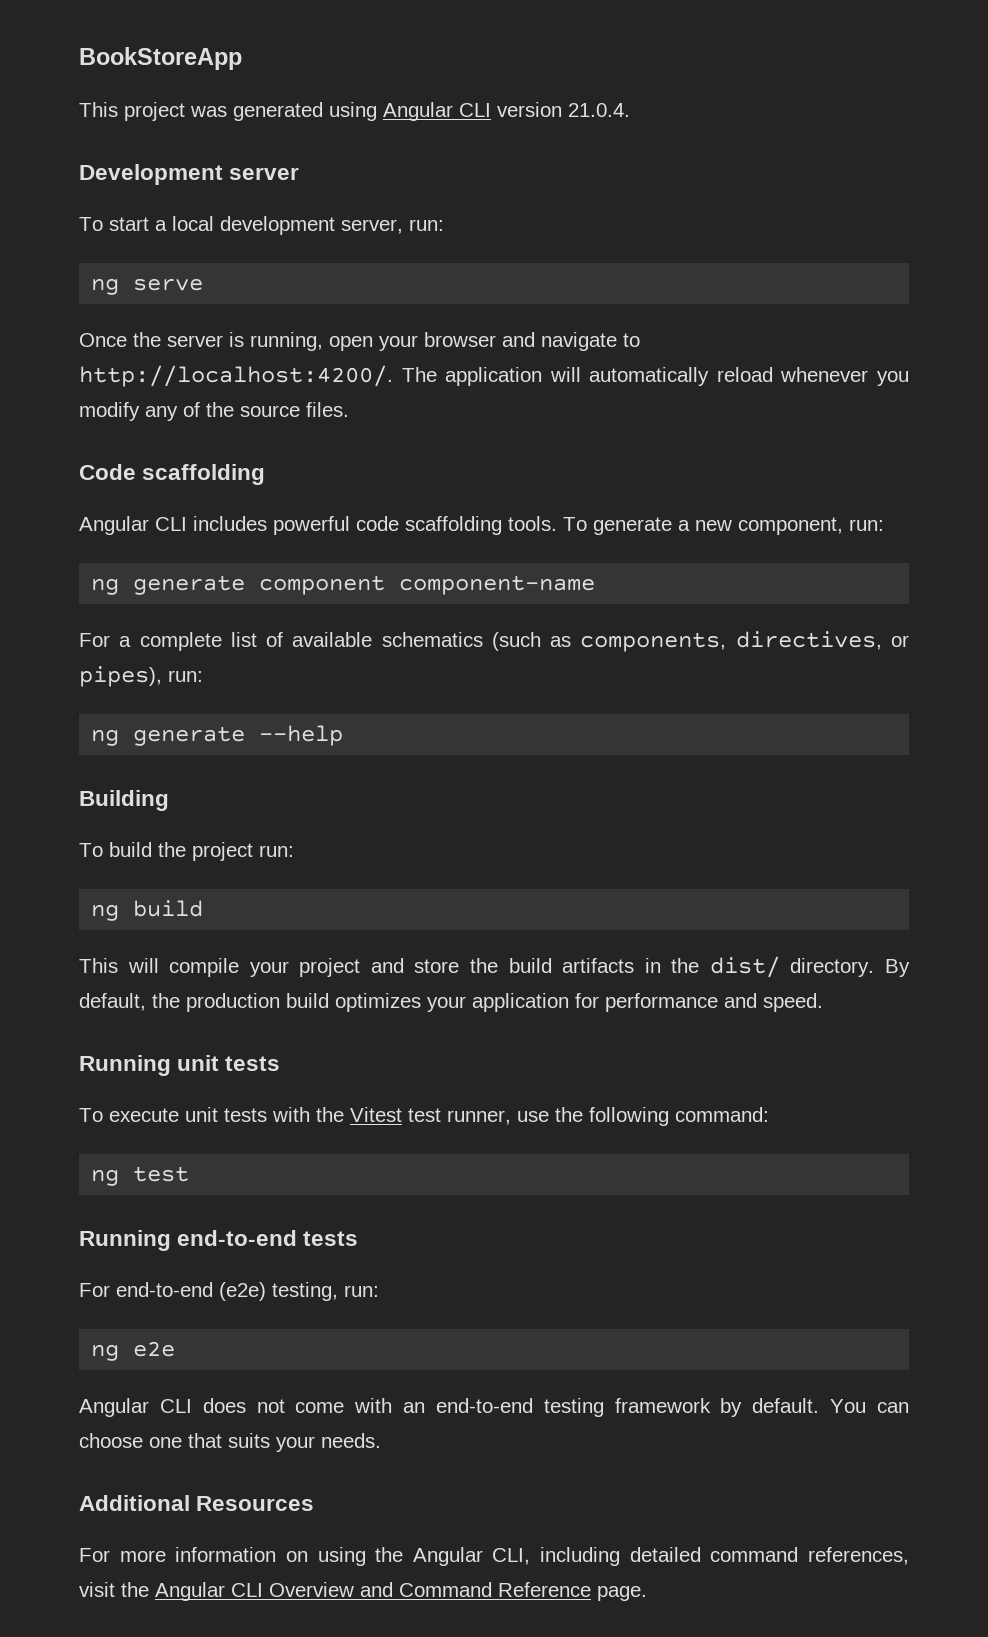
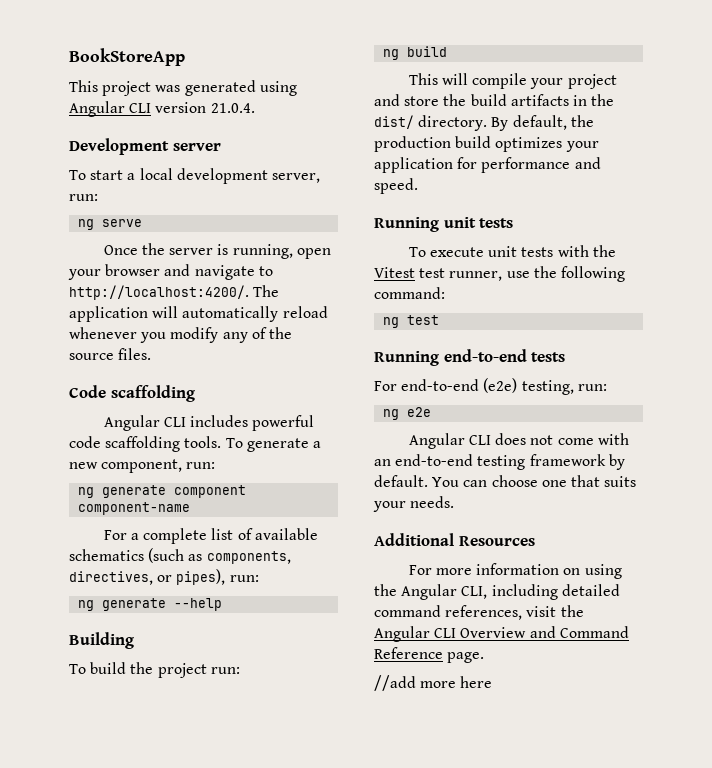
(647, 1593) none -> [374,675,493,691] // //add more here

